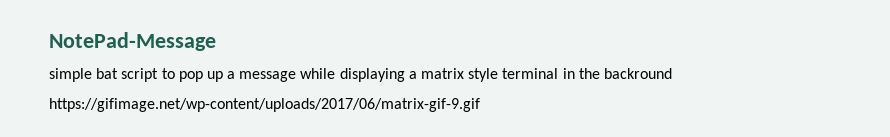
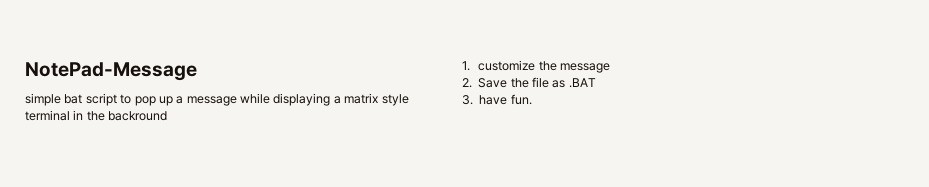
[49,98,480,112] https://gifimage.net/wp-content/uploads/2017/06/matrix-gif-9.gif -> [462,60,611,73] [462,77,596,88] [462,94,532,105] 1. customize the message // 2. Save the file as .BAT // 3. have fun.

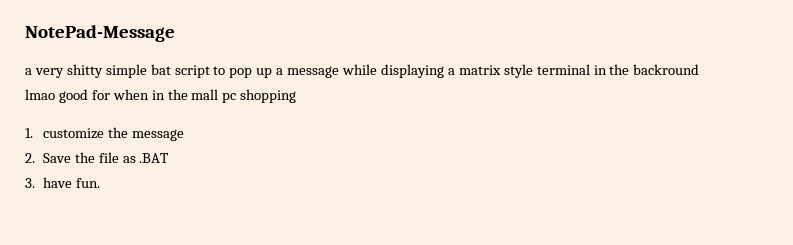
(197, 71) none -> [25,64,103,78] a very shitty
(168, 116) none -> [25,89,297,103] lmao good for when in the mall pc shopping

